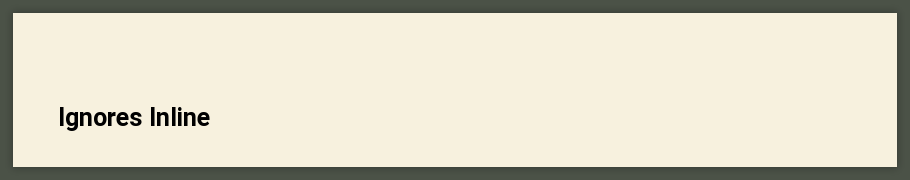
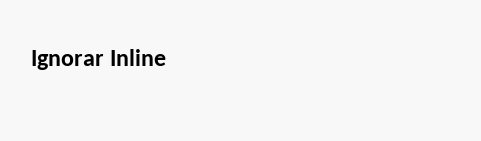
[58,107,142,131] Ignores -> [31,50,104,70] Ignorar

